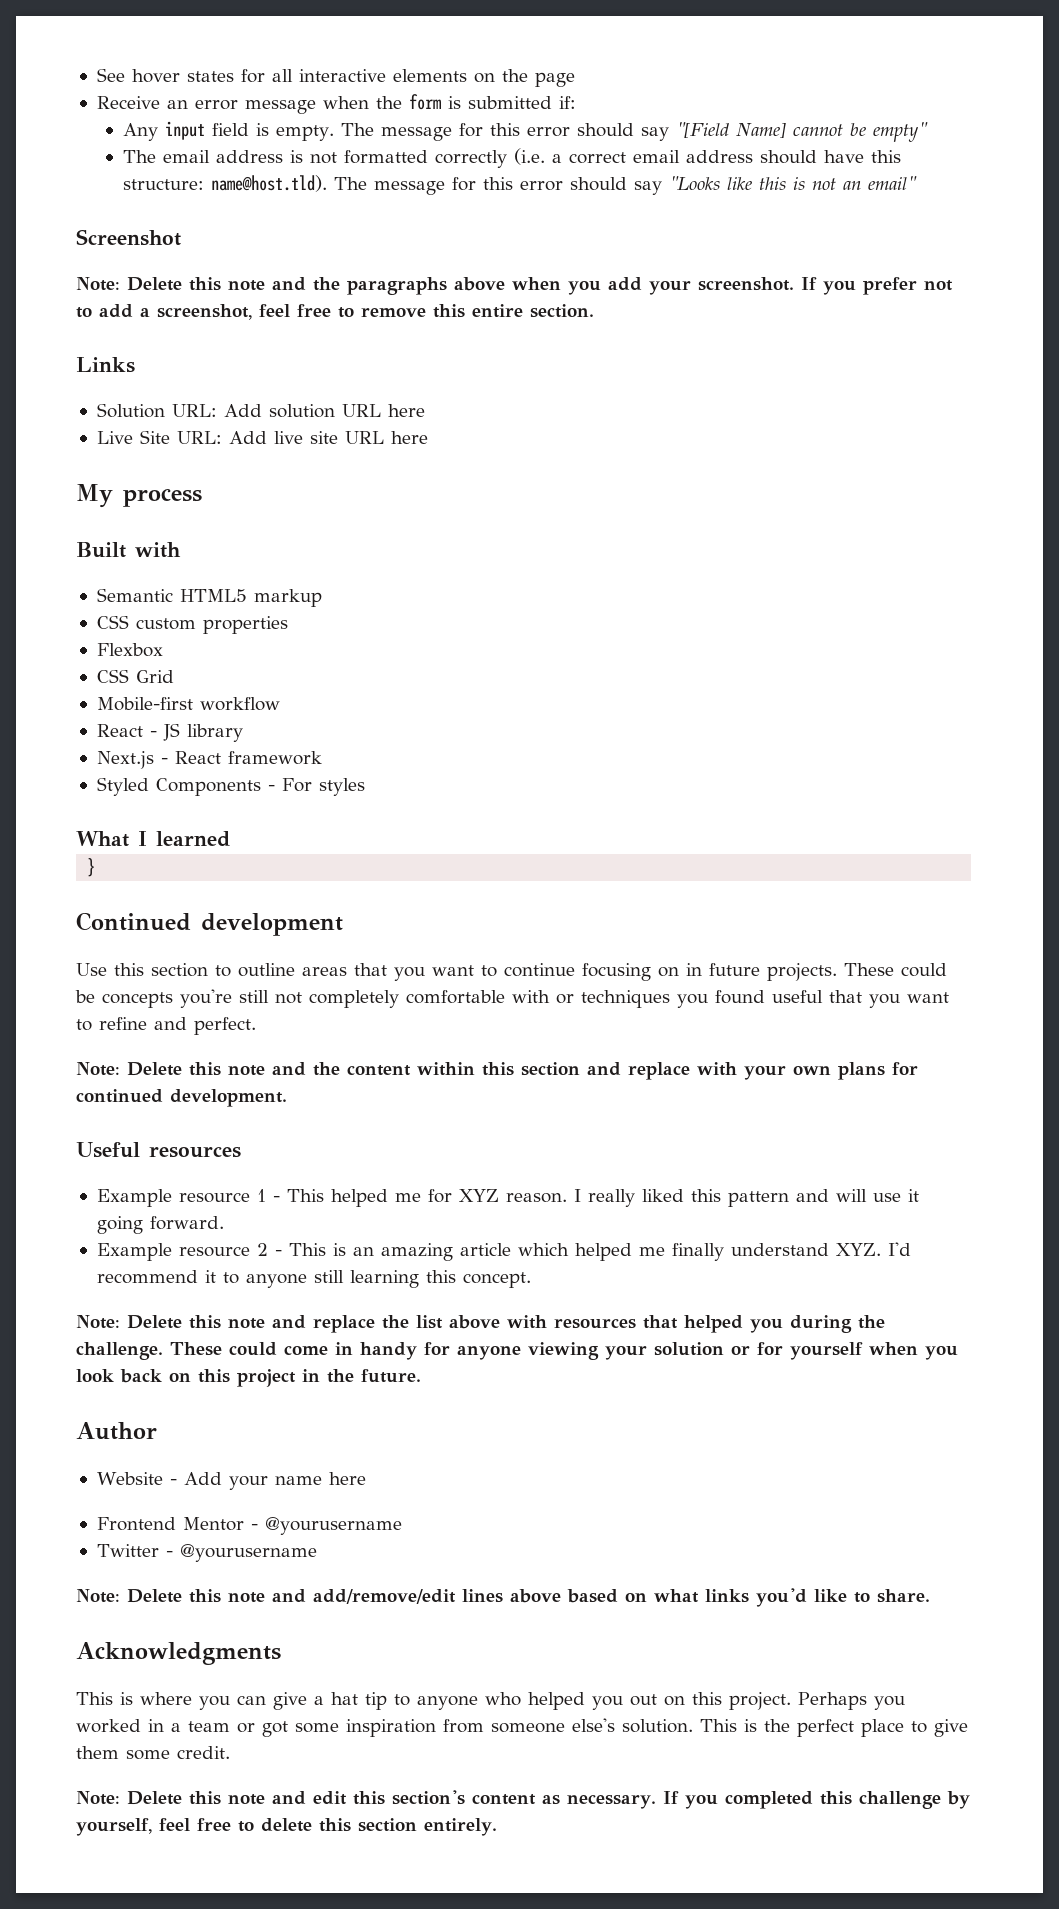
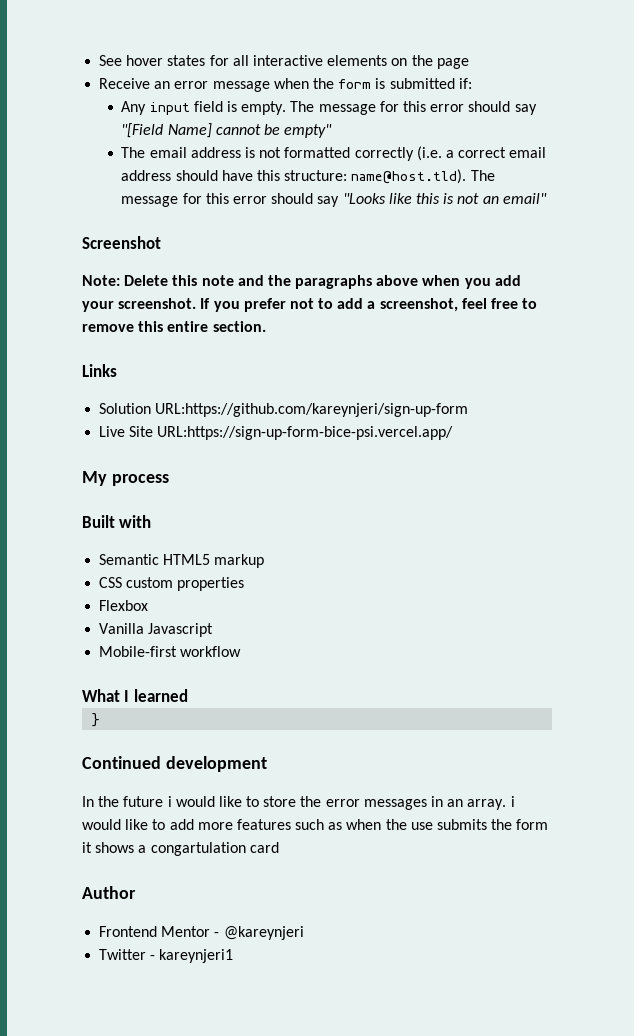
[171,404,425,418] [96,430,428,444] URL: Add solution URL here // Live Site URL: Add live site URL here -> [155,403,469,417] [99,426,454,440] URL:https://github.com/kareynjeri/sign-up-form // Live Site URL:https://sign-up-form-bice-psi.vercel.app/
[96,669,174,683] CSS Grid -> [99,623,214,637] Vanilla Javascript
[96,723,243,742] [96,751,322,769] [96,777,365,796] // React - JS library // Next.js - React framework // Styled Components - For styles -> (242, 651) none
[76,963,947,981] [75,989,949,1008] [76,1017,256,1035] [76,1062,918,1080] [76,1089,287,1107] [76,1142,241,1158] [96,1189,919,1207] [96,1216,224,1234] [96,1242,911,1261] [96,1270,531,1288] [76,1315,885,1333] [76,1342,958,1360] [76,1369,421,1387] [76,1422,157,1440] [96,1472,366,1490] Use this section to outline areas that you want to continue focusing on in future projects. These could be concepts you're still not completely comfortable with or techniques you found useful that you want to refine and perfect. // Note: Delete this note and the content within this section and replace with your own plans for continued development. // Useful resources // Example resource 1 - This helped me for XYZ reason. I really liked this pattern and will use it going forward. // Example resource 2 - This is an amazing article which helped me finally understand XYZ. I'd recommend it to anyone still learning this concept. // Note: Delete this note and replace the list above with resources that helped you during the challenge. These could come in handy for anyone viewing your solution or for yourself when you look back on this project in the future. // Author // Website - Add your name here -> [82,796,515,810] [82,819,549,830] [82,842,279,856] [82,886,136,899] In the future i would like to store the error messages in an array. i would like to add more features such as when the use submits the form it shows a congartulation card // Author
[264,1517,402,1535] @yourusername -> [223,926,304,940] @kareynjeri
[179,1544,317,1562] [76,1588,930,1607] [76,1642,281,1665] [76,1692,905,1710] [76,1718,968,1737] [76,1746,230,1760] [76,1790,970,1809] [76,1818,497,1836] @yourusername // Note: Delete this note and add/remove/edit lines above based on what links you'd like to share. // Acknowledgments // This is where you can give a hat tip to anyone who helped you out on this project. Perhaps you worked in a team or got some inspiration from someone else's solution. This is the perfect place to give them some credit. // Note: Delete this note and edit this section's content as necessary. If you completed this challenge by yourself, feel free to delete this section entirely. -> [159,949,234,963] kareynjeri1

